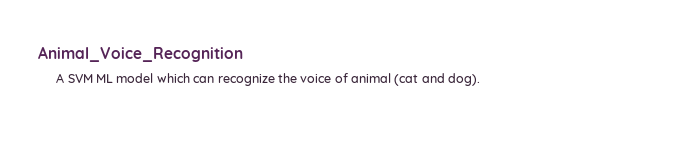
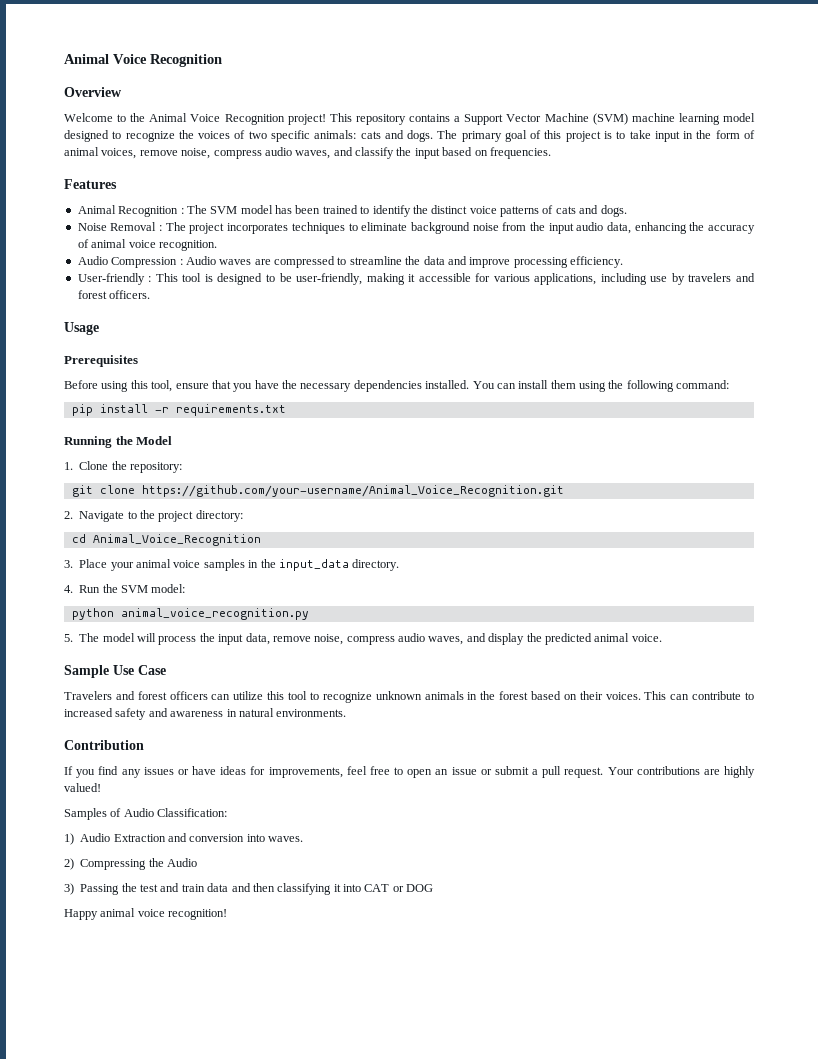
[38,46,243,62] [56,73,481,86] Animal_Voice_Recognition // A SVM ML model which can recognize the voice of animal (cat and dog). -> [64,54,222,67] [64,87,122,97] [64,113,756,125] [64,130,755,142] [64,147,551,159] [64,179,117,189] [77,205,627,217] [77,222,755,234] [77,239,217,251] [77,256,623,268] [77,273,755,285] [77,290,151,299] [64,322,99,335] [64,355,138,367] [64,380,730,392] [71,404,286,416] [64,436,173,448] [64,461,182,473] [71,485,564,497] [64,510,243,522] [71,534,261,546] [64,559,400,571] [64,584,186,593] [71,608,309,620] [64,633,662,645] [64,665,166,678] [64,691,755,703] [64,708,347,720] [64,740,144,750] [64,766,755,778] [64,783,101,792] [64,808,228,820] [64,833,304,845] [64,858,197,870] [64,883,434,895] [64,908,228,920] Animal Voice Recognition // Overview // Welcome to the Animal Voice Recognition project! This repository contains a Support Vector Machine (SVM) machine learning model designed to recognize the voices of two specific animals: cats and dogs. The primary goal of this project is to take input in the form of animal voices, remove noise, compress audio waves, and classify the input based on frequencies. // Features // Animal Recognition : The SVM model has been trained to identify the distinct voice patterns of cats and dogs. // Noise Removal : The project incorporates techniques to eliminate background noise from the input audio data, enhancing the accuracy of animal voice recognition. // Audio Compression : Audio waves are compressed to streamline the data and improve processing efficiency. // User-friendly : This tool is designed to be user-friendly, making it accessible for various applications, including use by travelers and forest officers. // Usage // Prerequisites // Before using this tool, ensure that you have the necessary dependencies installed. You can install them using the following command: // pip install -r requirements.txt // Running the Model // 1. Clone the repository: // git clone https://github.com/your-username/Animal_Voice_Recognition.git // 2. Navigate to the project directory: // cd Animal_Voice_Recognition // 3. Place your animal voice samples in the input_data directory. // 4. Run the SVM model: // python animal_voice_recognition.py // 5. The model will process the input data, remove noise, compress audio waves, and display the predicted animal voice. // Sample Use Case // Travelers and forest officers can utilize this tool to recognize unknown animals in the forest based on their voices. This can contribute to increased safety and awareness in natural environments. // Contribution // If you find any issues or have ideas for improvements, feel free to open an issue or submit a pull request. Your contributions are highly valued! // Samples of Audio Classification: // 1) Audio Extraction and conversion into waves. // 2) Compressing the Audio // 3) Passing the test and train data and then classifying it into CAT or DOG // Happy animal voice recognition!

